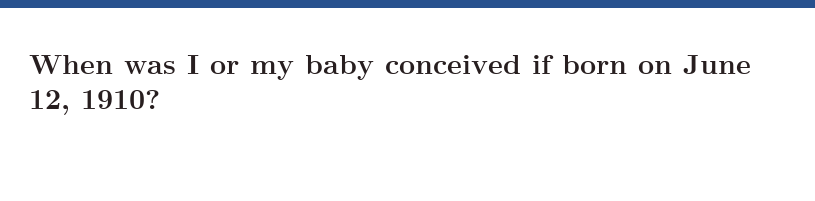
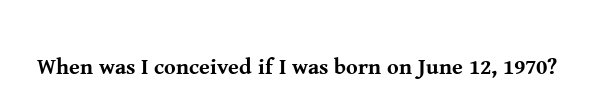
[210,55,554,80] or my baby conceived if -> [154,57,328,74] conceived if I was
[81,90,160,109] 1910? -> [503,58,557,74] 1970?

